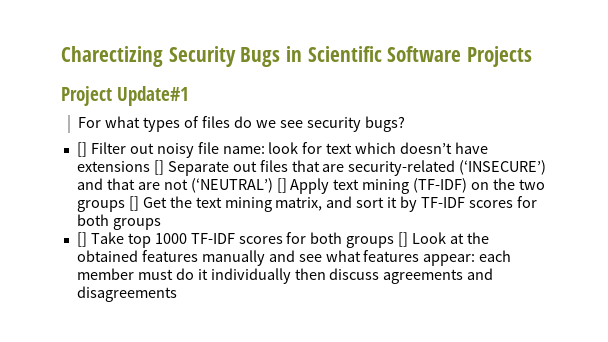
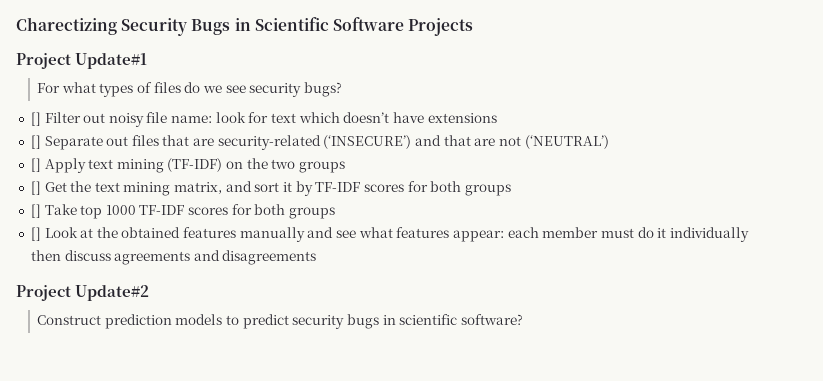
(150, 166) none -> (497, 118) //
(273, 185) none -> (609, 142) //
(125, 206) none -> (346, 167) //
(395, 242) none -> (336, 213) //
(177, 294) none -> [16,285,150,301] [37,314,523,329] // Project Update#2 // Construct prediction models to predict security bugs in scientific software?

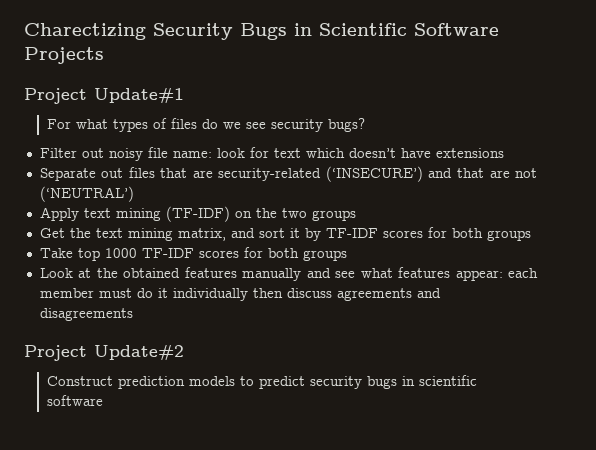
[30,112,41,126] [] -> (365, 125) none
[30,135,41,149] [] -> (504, 153) none
[30,158,41,172] [] -> (134, 194) none
[30,181,41,195] [] -> (356, 215) none
[30,204,41,218] [] -> (531, 235) none
[30,227,41,241] [] -> (347, 255) none
[460,314,523,325] software? -> [46,395,103,406] software

